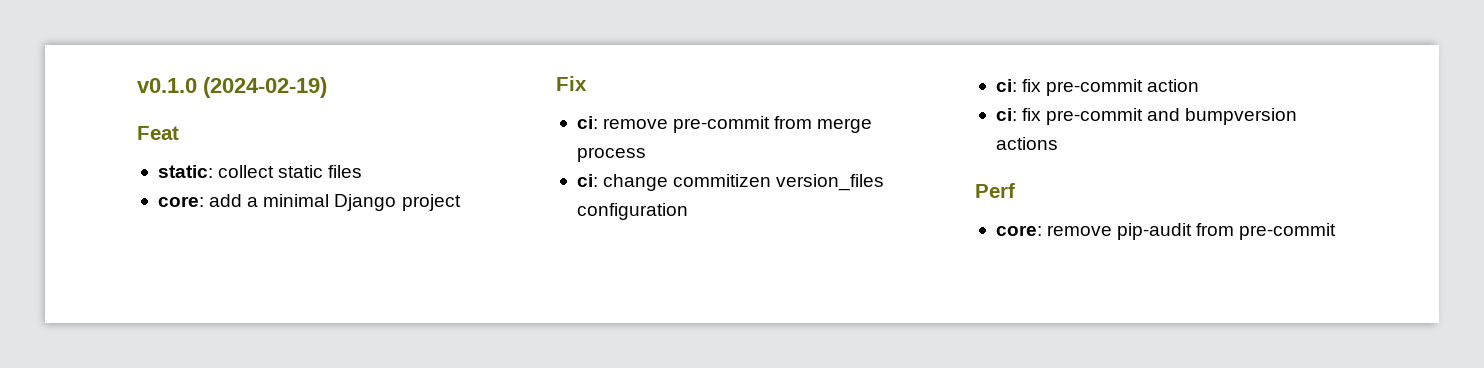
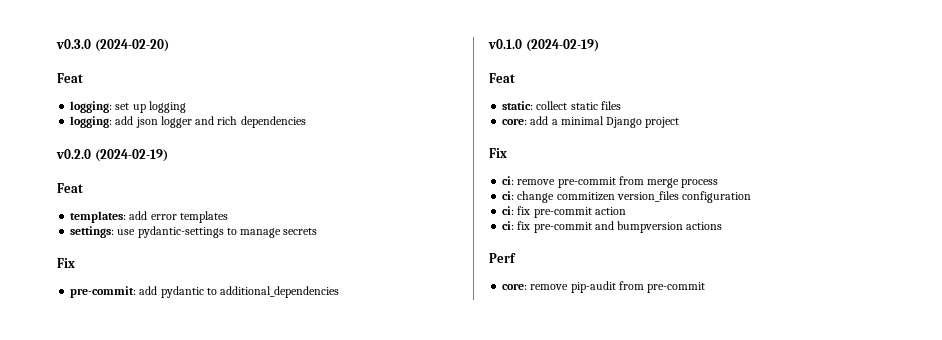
(137, 85) none -> [56,39,169,52] [57,73,83,83] [70,101,186,113] [70,116,306,128] [56,149,168,162] [57,183,83,193] [70,211,228,223] [70,226,318,238] [57,258,75,268] [70,286,340,298] v0.3.0 (2024-02-20) // Feat // logging: set up logging // logging: add json logger and rich dependencies // v0.2.0 (2024-02-19) // Feat // templates: add error templates // settings: use pydantic-settings to manage secrets // Fix // pre-commit: add pydantic to additional_dependencies //

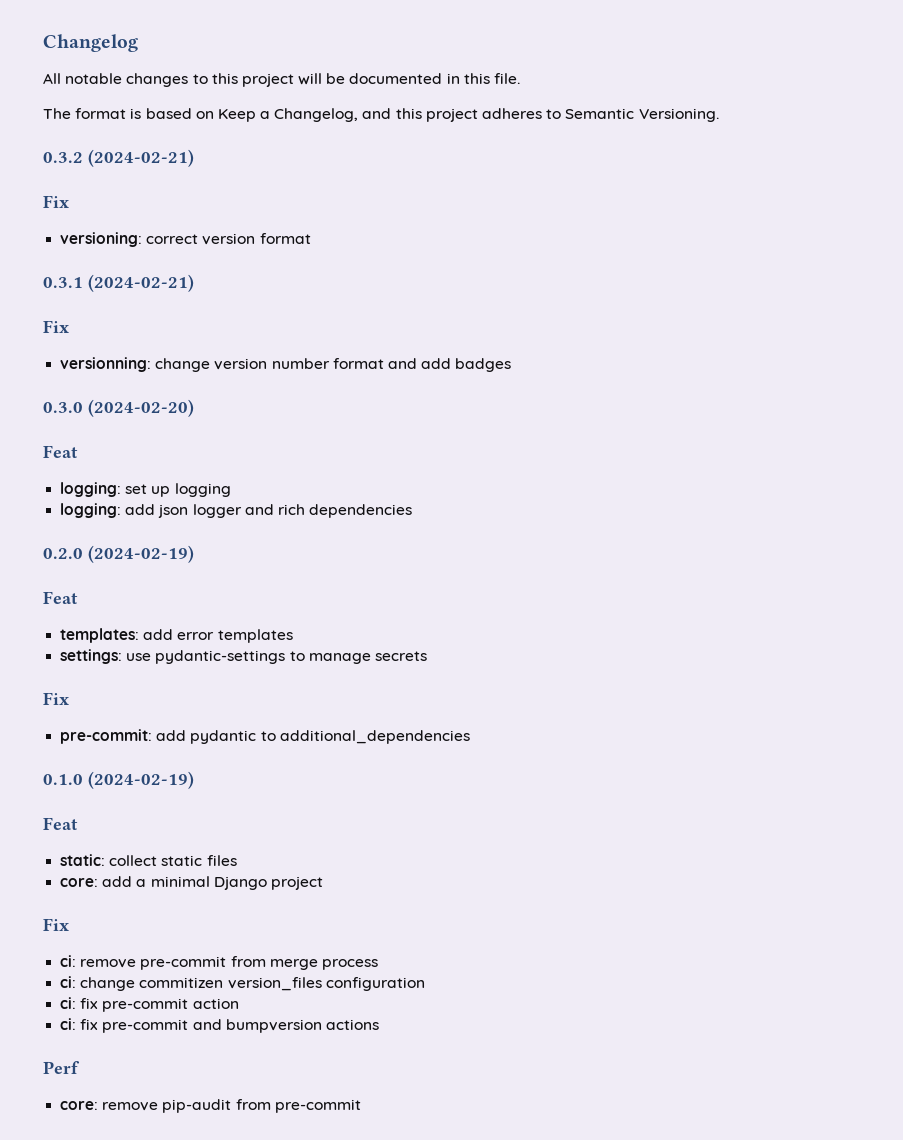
[56,39,91,49] v0.3.0 -> [43,34,138,52] [43,73,521,87] [43,108,719,122] [43,149,194,167] [43,195,69,208] [60,232,311,247] [43,274,194,292] [43,320,69,333] [60,357,512,372] [43,402,83,413] Changelog // All notable changes to this project will be documented in this file. // The format is based on Keep a Changelog, and this project adheres to Semantic Versioning. // 0.3.2 (2024-02-21) // Fix // versioning: correct version format // 0.3.1 (2024-02-21) // Fix // versionning: change version number format and add badges // 0.3.0
[56,149,91,159] v0.2.0 -> [43,548,83,559] 0.2.0
[488,39,522,49] v0.1.0 -> [43,774,83,785] 0.1.0

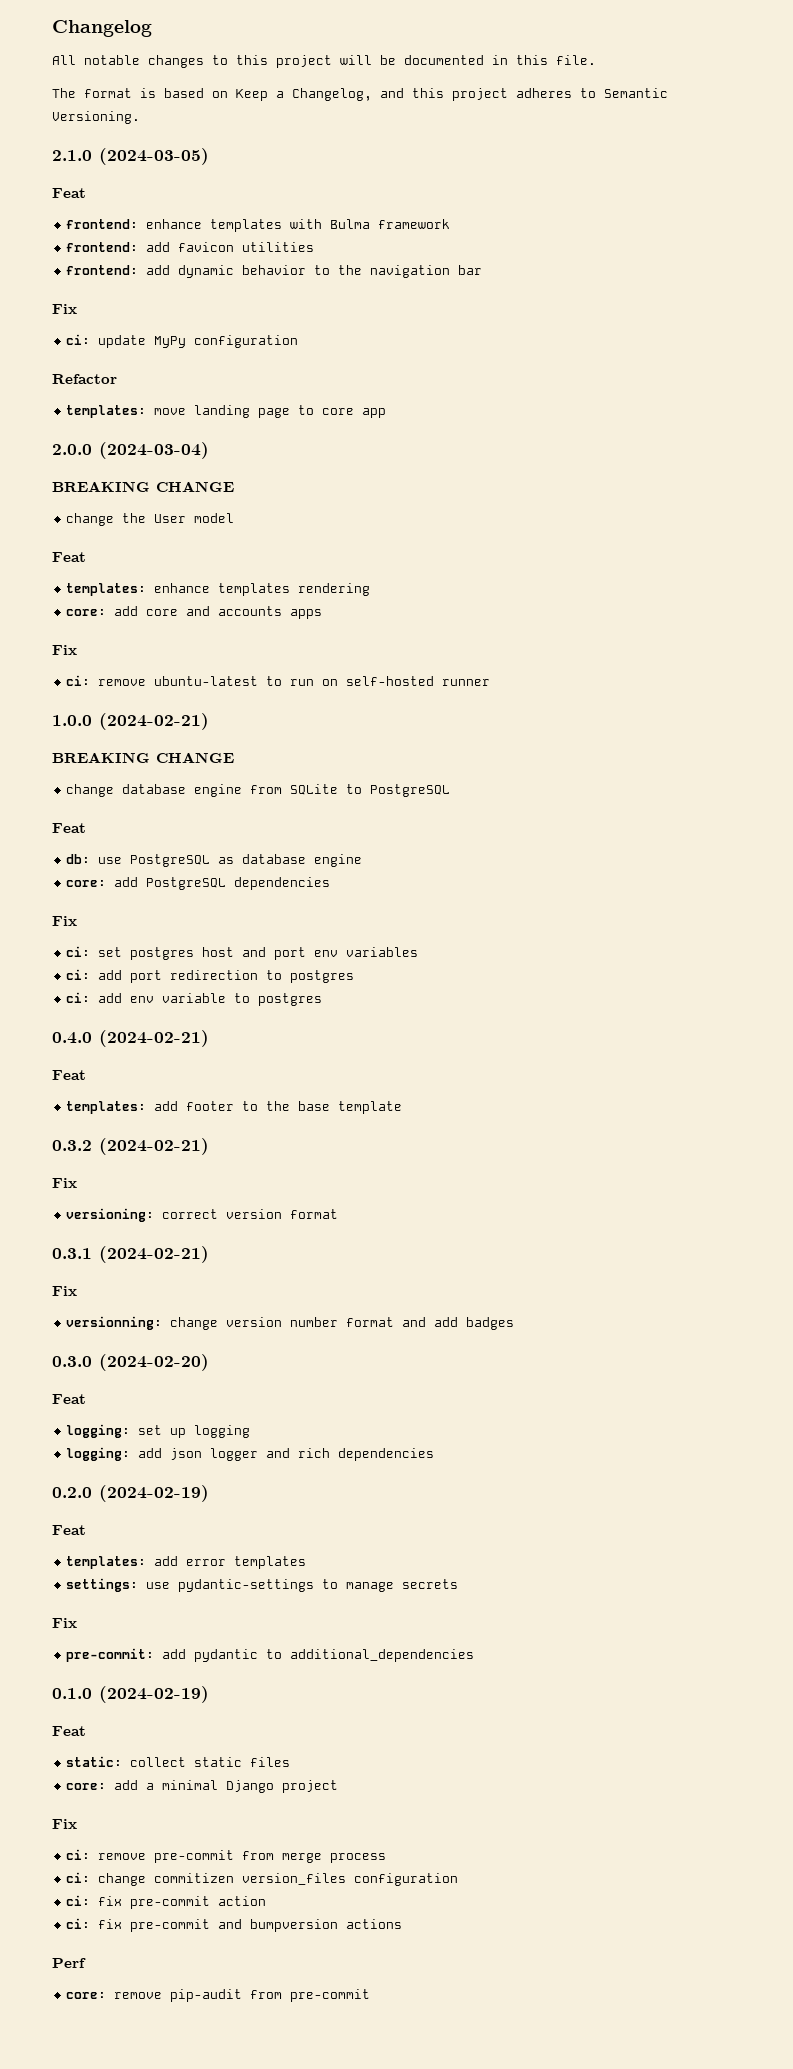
(719, 115) none -> [52,148,209,165] [52,188,86,198] [66,219,451,232] [66,242,315,252] [66,265,483,278] [52,304,77,314] [66,334,299,348] [52,374,117,384] [66,405,387,418] [52,442,209,459] [52,481,234,492] [66,513,235,526] [52,552,86,562] [66,583,371,596] [66,606,323,619] [52,645,77,655] [66,675,491,686] [52,713,209,730] [52,752,234,763] [66,784,451,797] [52,823,86,833] [66,854,363,867] [66,877,331,890] [52,916,77,926] [66,946,419,960] [66,969,355,983] [66,992,323,1006] [52,1030,209,1047] [52,1070,86,1080] [66,1101,403,1114] // 2.1.0 (2024-03-05) // Feat // frontend: enhance templates with Bulma framework // frontend: add favicon utilities // frontend: add dynamic behavior to the navigation bar // Fix // ci: update MyPy configuration // Refactor // templates: move landing page to core app // 2.0.0 (2024-03-04) // BREAKING CHANGE // change the User model // Feat // templates: enhance templates rendering // core: add core and accounts apps // Fix // ci: remove ubuntu-latest to run on self-hosted runner // 1.0.0 (2024-02-21) // BREAKING CHANGE // change database engine from SQLite to PostgreSQL // Feat // db: use PostgreSQL as database engine // core: add PostgreSQL dependencies // Fix // ci: set postgres host and port env variables // ci: add port redirection to postgres // ci: add env variable to postgres // 0.4.0 (2024-02-21) // Feat // templates: add footer to the base template

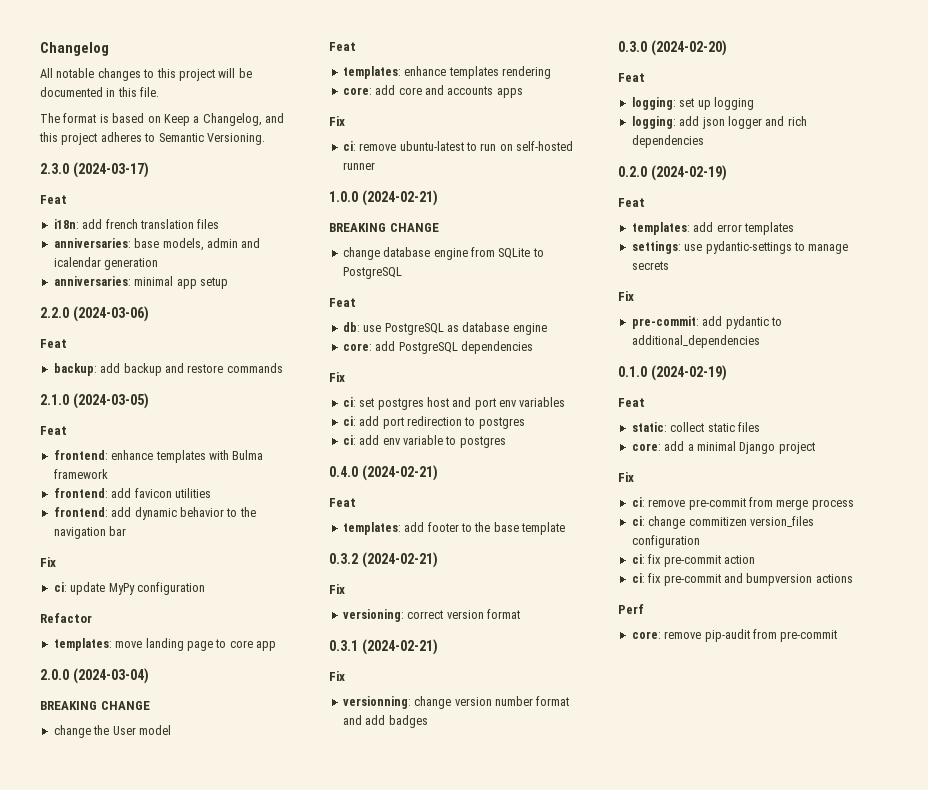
(140, 117) none -> [40,162,149,178] [40,195,67,204] [53,219,220,229] [53,238,261,251] [53,257,159,270] [53,276,228,289] [40,306,149,322] [40,339,67,348] [53,363,283,376] // 2.3.0 (2024-03-17) // Feat // i18n: add french translation files // anniversaries: base models, admin and icalendar generation // anniversaries: minimal app setup // 2.2.0 (2024-03-06) // Feat // backup: add backup and restore commands

